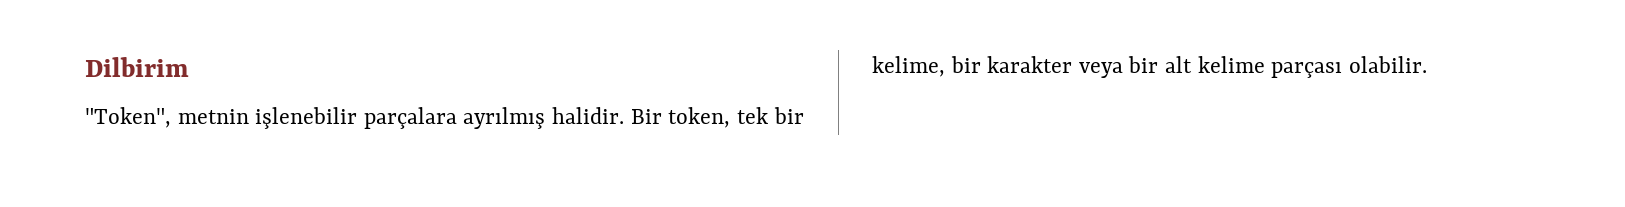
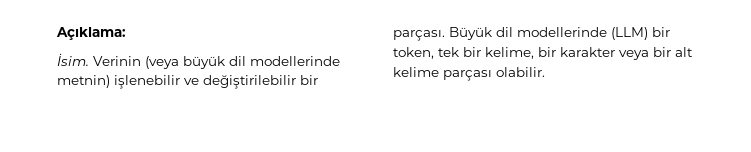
[85,57,189,77] [85,107,662,129] Dilbirim // "Token", metnin işlenebilir parçalara ayrılmış halidir. Bir -> [56,27,126,40] [57,53,340,69] [57,75,318,89] [393,27,670,41] Açıklama: // İsim. Verinin (veya büyük dil modellerinde metnin) işlenebilir ve değiştirilebilir bir parçası. Büyük dil modellerinde (LLM) bir

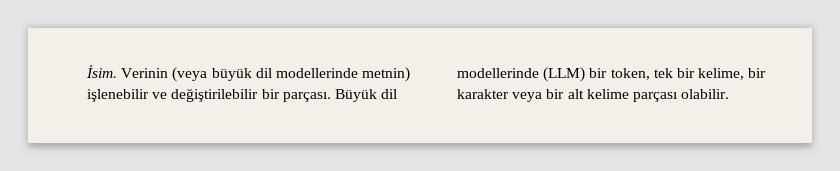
[56,27,126,40] Açıklama: // -> (86, 71) none

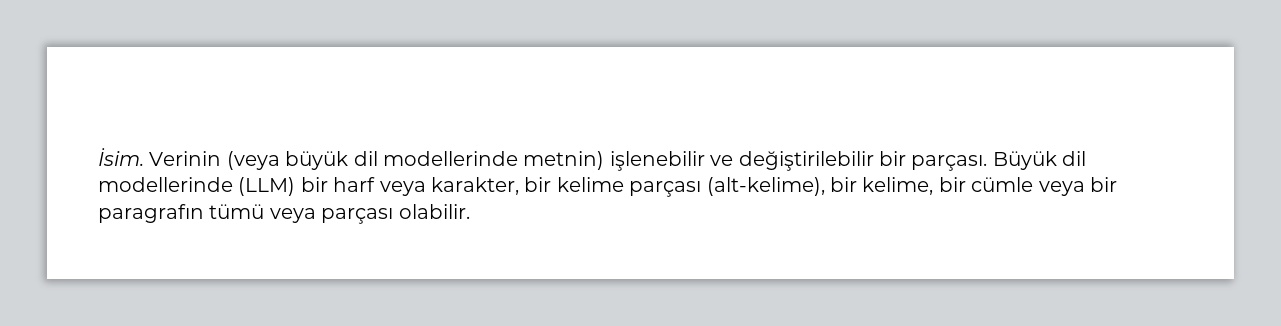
[610,68,673,80] token, tek -> [333,177,825,197] harf veya karakter, bir kelime parçası (alt-kelime),
[457,89,509,99] karakter -> [971,177,1034,192] cümle
[567,89,629,99] alt kelime -> [98,204,316,223] paragrafın tümü veya

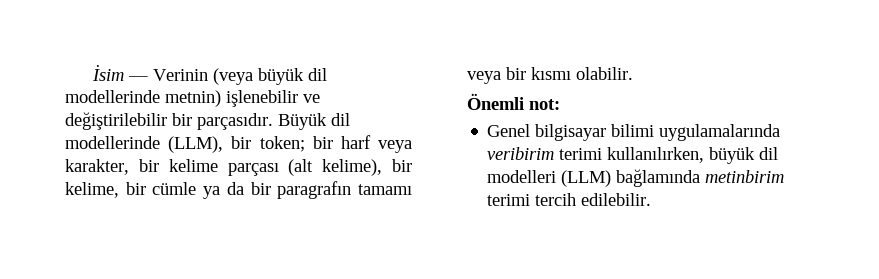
[98,148,144,166] İsim. -> [92,64,149,81] İsim —
[911,155,988,171] parçası. -> [197,113,273,130] parçasıdır.
[238,177,296,196] (LLM) -> [168,136,305,153] (LLM), bir token;
[706,177,825,196] (alt-kelime), -> [288,159,383,176] (alt kelime),
[1038,177,1117,196] [98,204,470,224] veya bir paragrafın tümü veya parçası olabilir. -> [203,181,413,199] [467,67,633,84] [467,93,560,110] [487,124,781,141] [487,147,779,164] [487,169,785,187] [487,193,652,206] ya da bir paragrafın tamamı veya bir kısmı olabilir. // Önemli not: // Genel bilgisayar bilimi uygulamalarında veribirim terimi kullanılırken, büyük dil modelleri (LLM) bağlamında metinbirim terimi tercih edilebilir.

